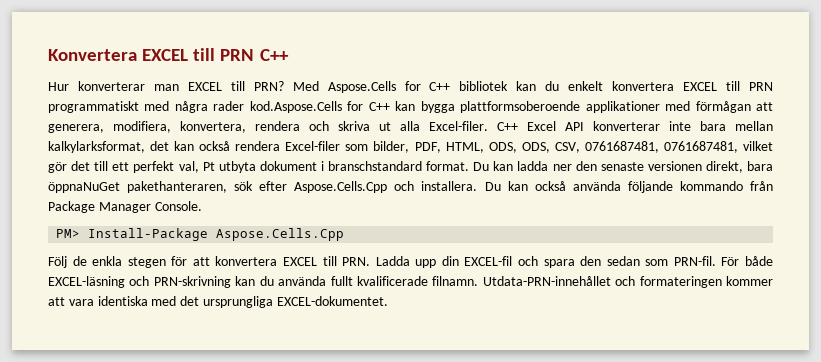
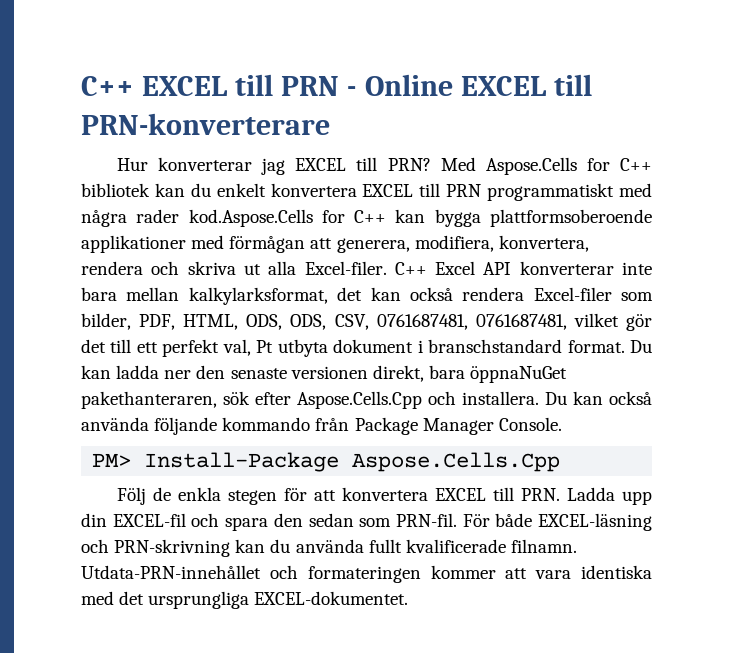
[48,48,289,61] Konvertera EXCEL till PRN C++ -> [81,74,592,96] [81,113,330,135] C++ EXCEL till PRN - Online EXCEL till PRN-konverterare
[153,84,179,91] man -> [261,158,286,175] jag

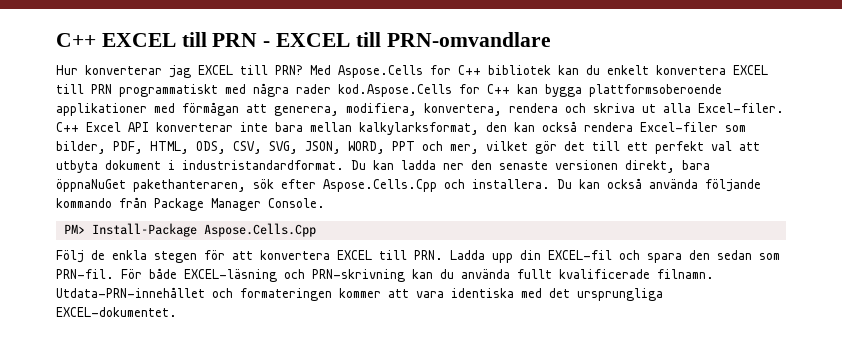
[364,74,592,96] [81,113,330,135] Online EXCEL till PRN-konverterare -> [276,32,551,47] EXCEL till PRN-omvandlare
[337,287,363,301] det -> [486,122,507,132] den
[290,314,567,330] ODS, CSV, 0761687481, 0761687481, -> [233,141,479,154] CSV, SVG, JSON, WORD, PPT och mer,
[222,339,274,356] val, Pt -> [711,141,760,151] val att
[428,339,625,353] branschstandard format. -> [182,160,344,170] industristandardformat.

